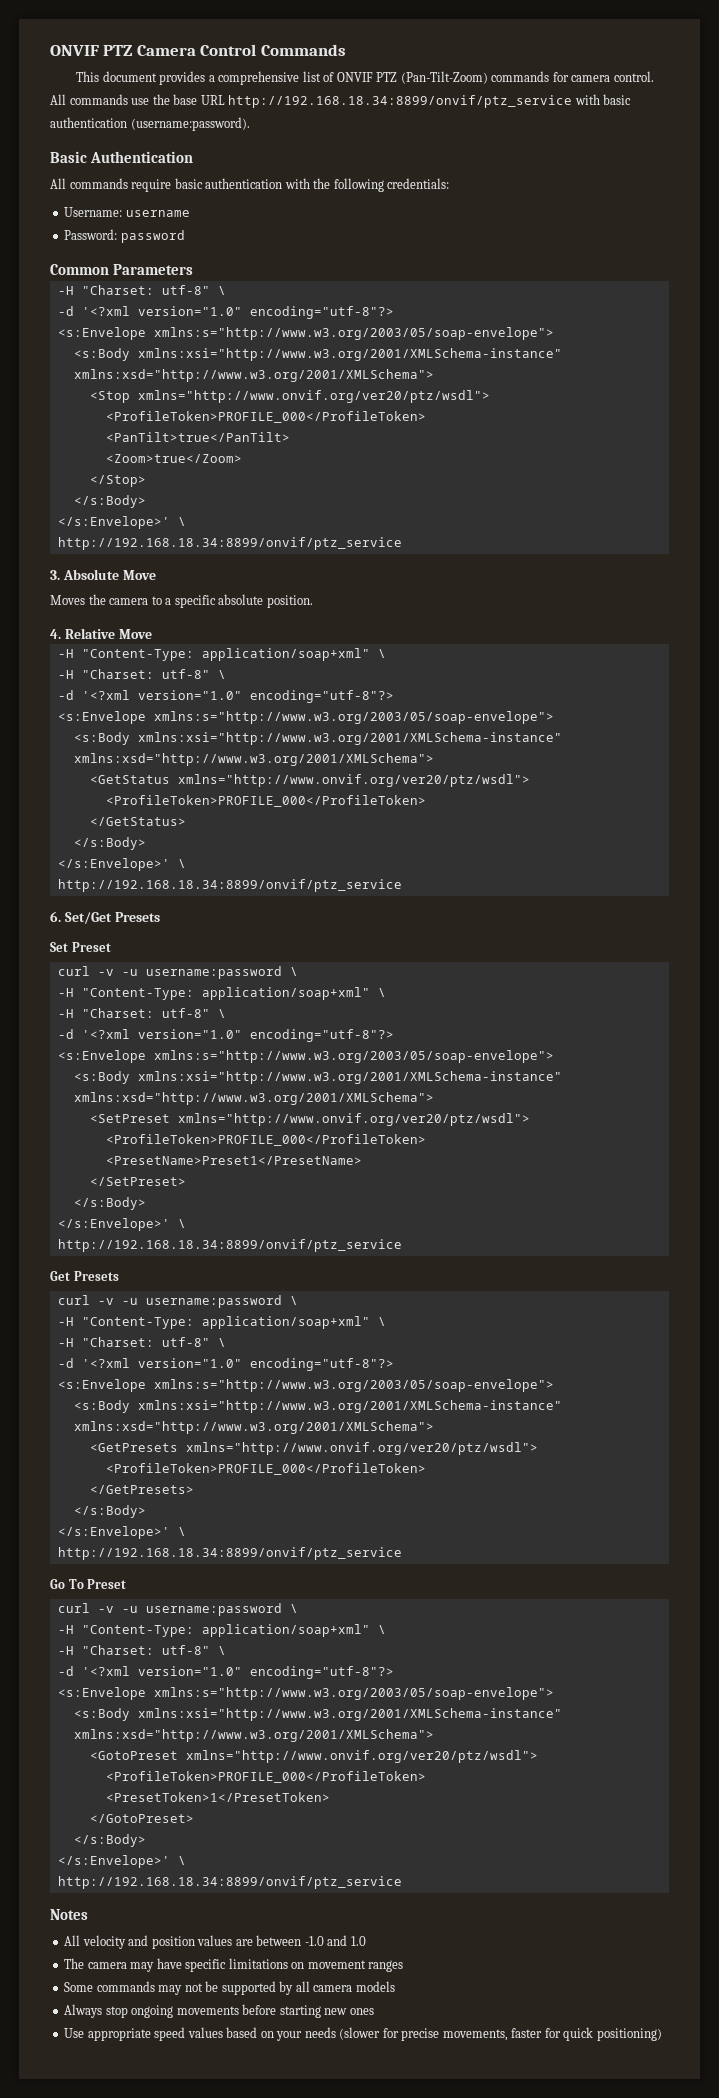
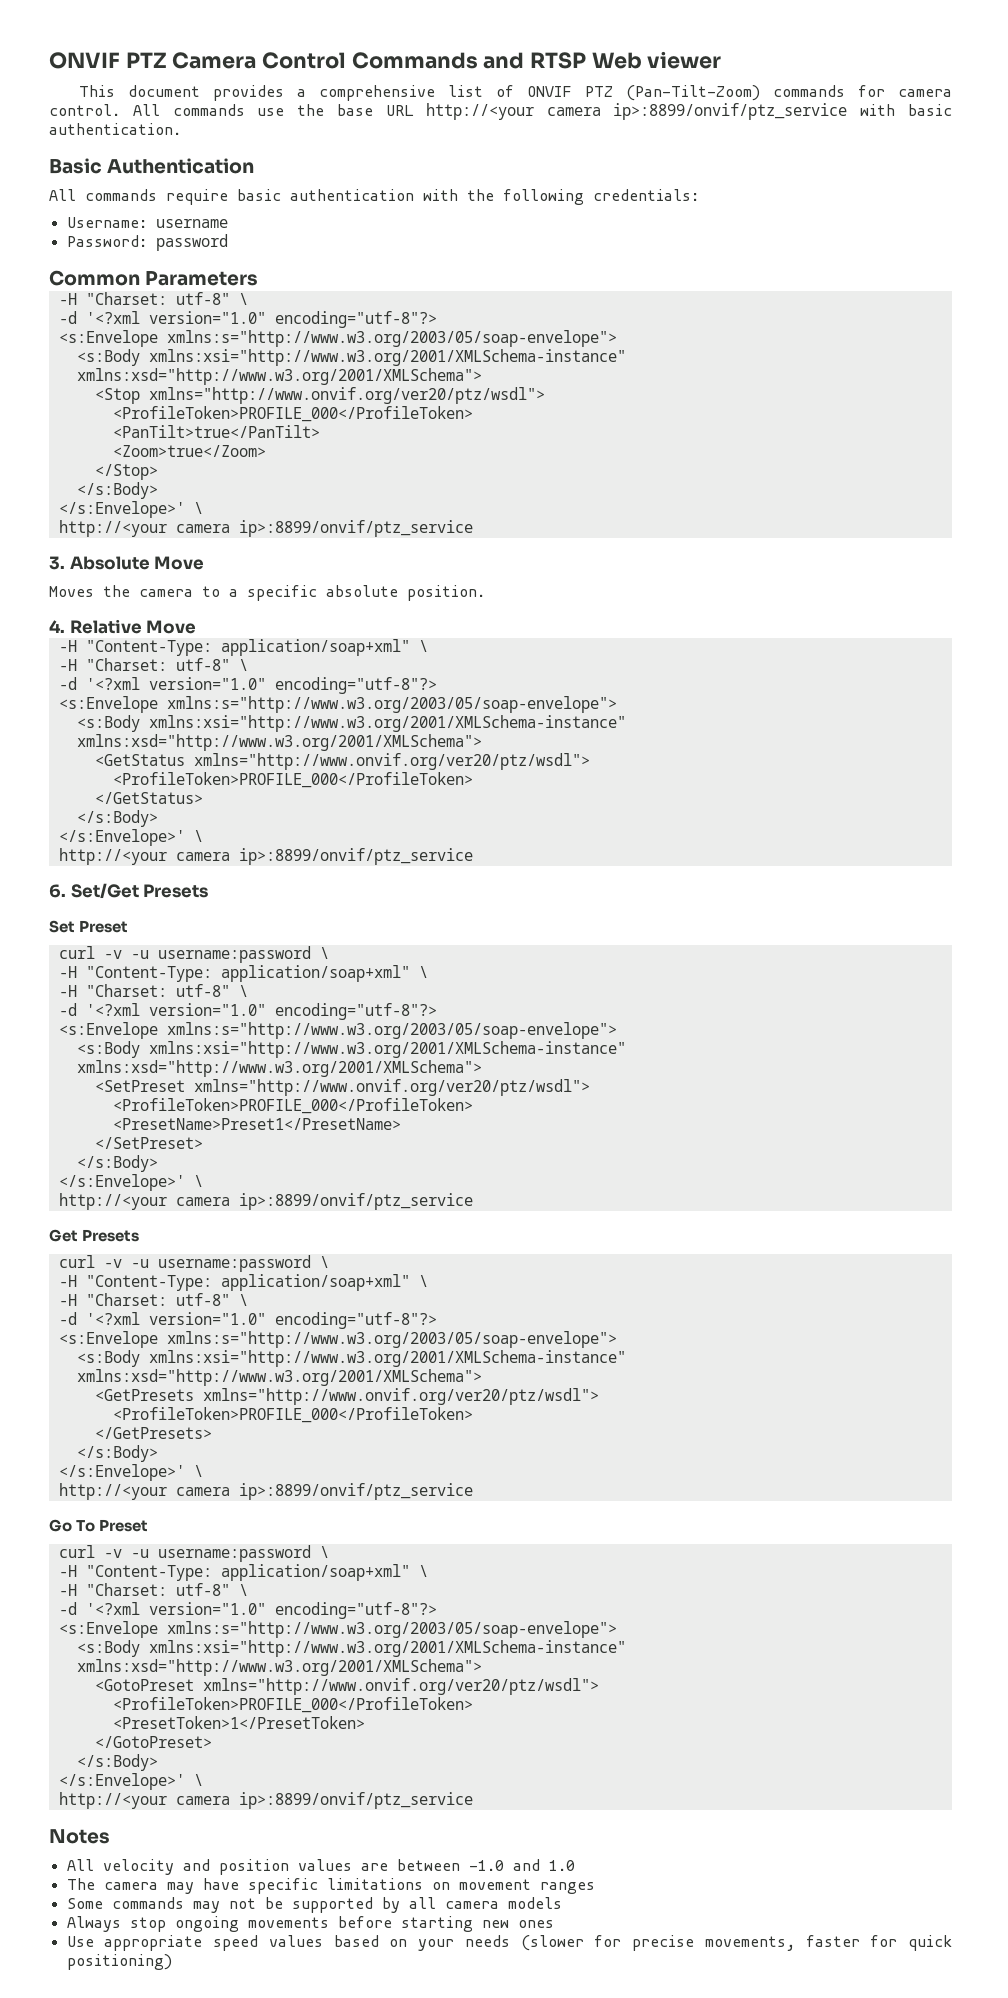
(346, 50) none -> [483,51,722,69] and RTSP Web viewer
[228,94,632,108] [50,117,250,131] http://192.168.18.34:8899/onvif/ptz_service with basic authentication (username:password). -> [425,103,953,120] [49,123,181,135] http://<your camera ip>:8899/onvif/ptz_service with basic authentication.
[57,537,402,550] http://192.168.18.34:8899/onvif/ptz_service -> [58,520,473,537] http://<your camera ip>:8899/onvif/ptz_service
[57,879,402,892] http://192.168.18.34:8899/onvif/ptz_service -> [58,848,473,865] http://<your camera ip>:8899/onvif/ptz_service
[57,1239,402,1252] http://192.168.18.34:8899/onvif/ptz_service -> [58,1193,473,1210] http://<your camera ip>:8899/onvif/ptz_service
[57,1547,402,1560] http://192.168.18.34:8899/onvif/ptz_service -> [58,1483,473,1500] http://<your camera ip>:8899/onvif/ptz_service
[57,1876,402,1889] http://192.168.18.34:8899/onvif/ptz_service -> [58,1792,473,1809] http://<your camera ip>:8899/onvif/ptz_service

